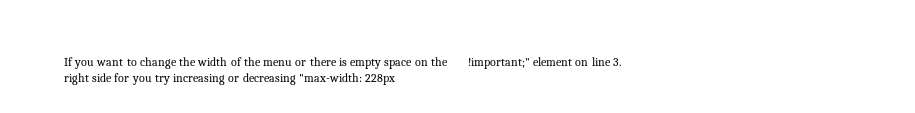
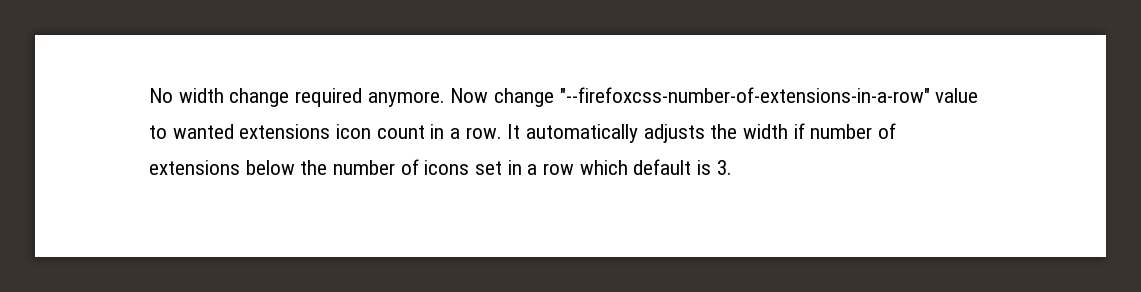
[64,57,448,69] [64,73,396,85] [468,57,611,69] If you want to change the width of the menu or there is empty space on the right side for you try increasing or decreasing "max-width: 228px !important;" element on line -> [149,87,979,107] [149,123,897,143] [149,159,712,175] No width change required anymore. Now change "--firefoxcss-number-of-extensions-in-a-row" value to wanted extensions icon count in a row. It automatically adjusts the width if number of extensions below the number of icons set in a row which default is

